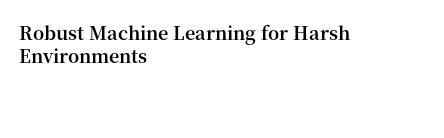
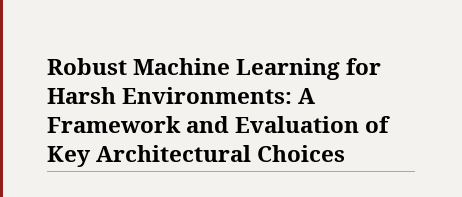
[19,48,147,63] Environments -> [122,87,316,104] [47,116,391,133] [47,145,346,167] Environments: A Framework and Evaluation of Key Architectural Choices

